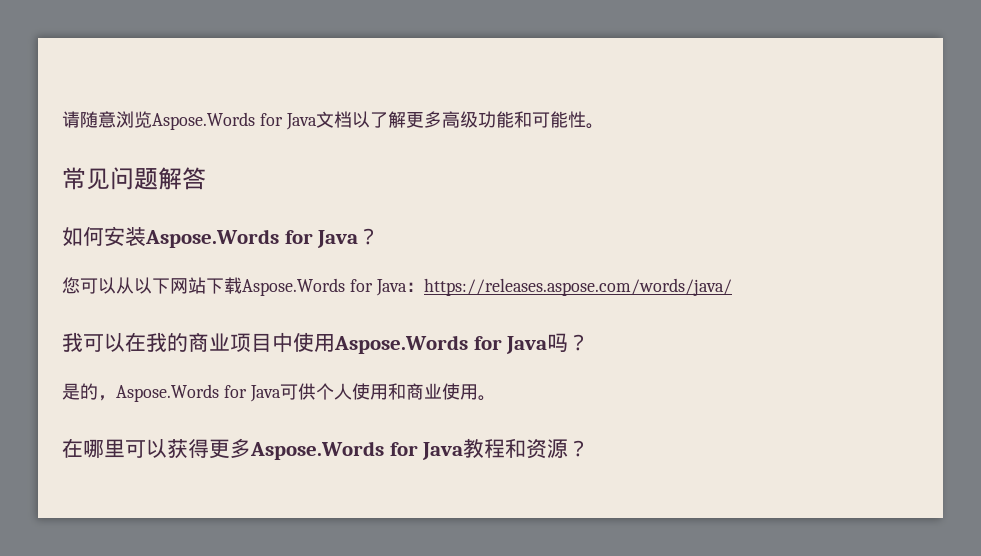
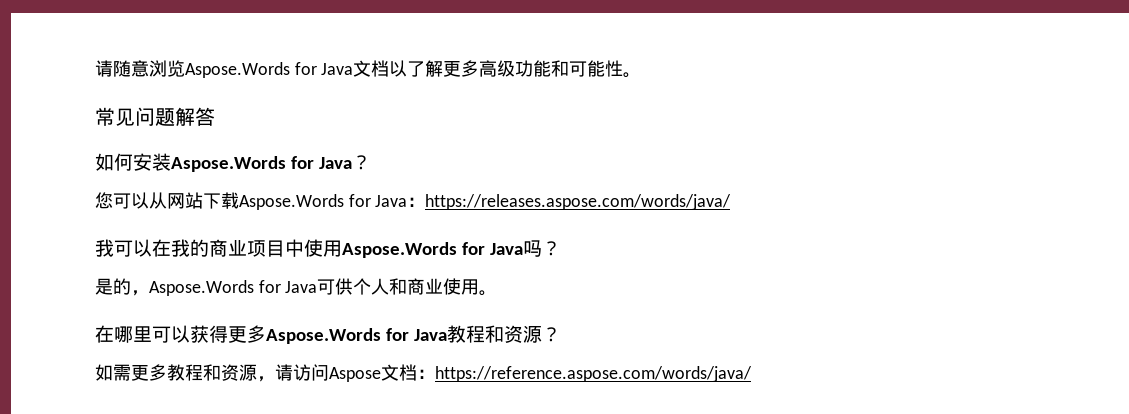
[134,277,170,294] 以下 -> (167, 200) none
[351,383,388,400] 使用 -> (390, 286) none
(590, 448) none -> [95,364,752,382] // 如需更多教程和资源，请访问Aspose文档：https://reference.aspose.com/words/java/

